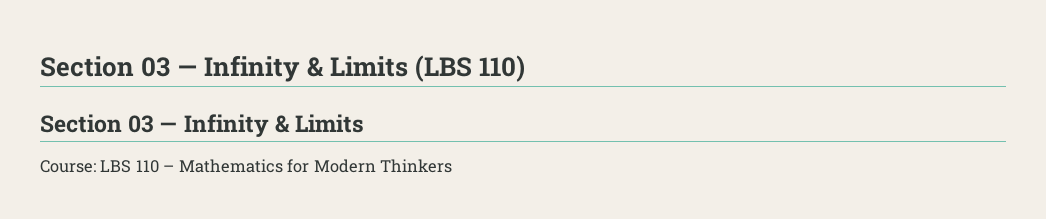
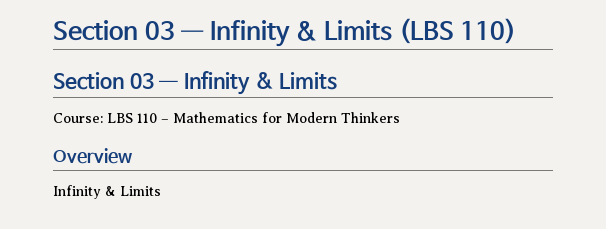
(453, 166) none -> [53,148,132,164] [53,185,161,199] // Overview // Infinity & Limits

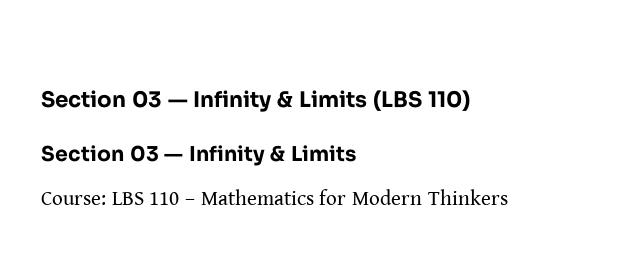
[53,148,132,164] [53,185,161,199] // Overview // Infinity & Limits -> (508, 197) none

